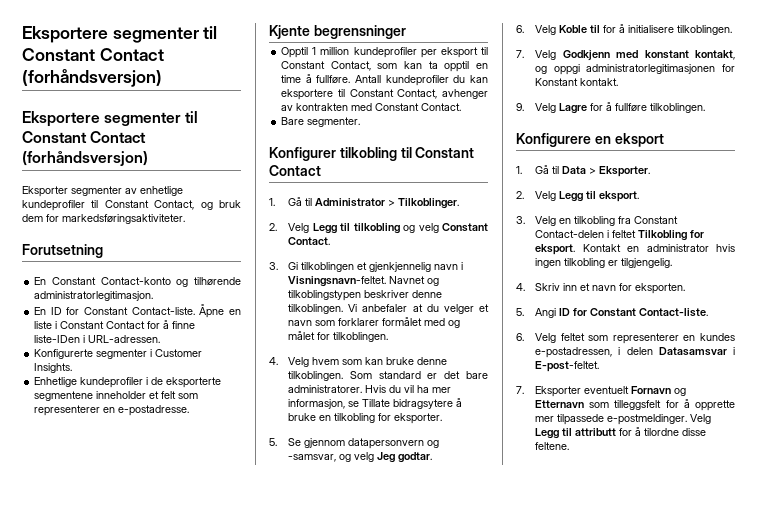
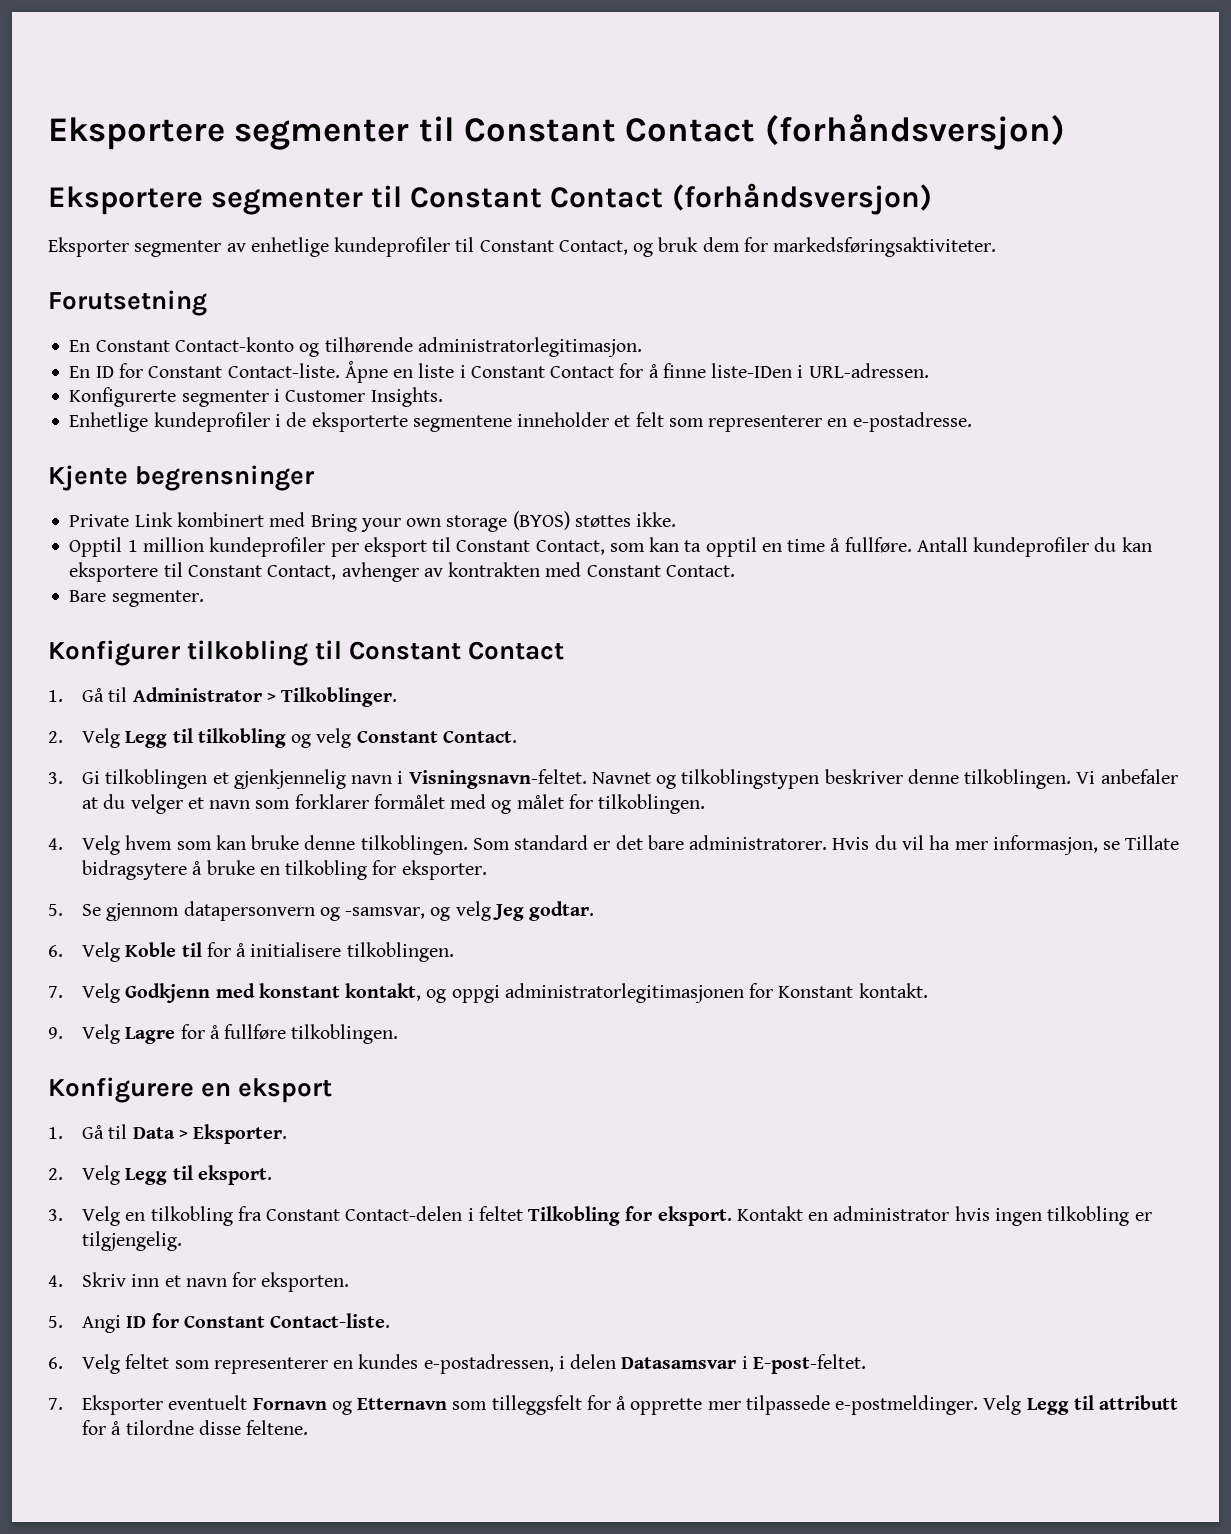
(406, 32) none -> [69,511,677,532] // Private Link kombinert med Bring your own storage (BYOS) støttes ikke.

